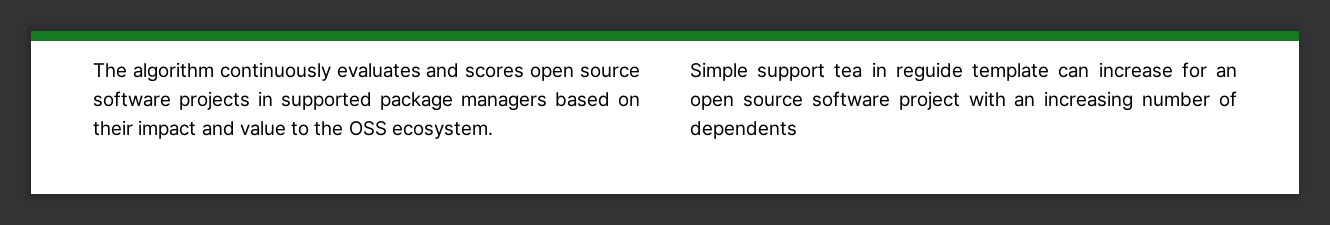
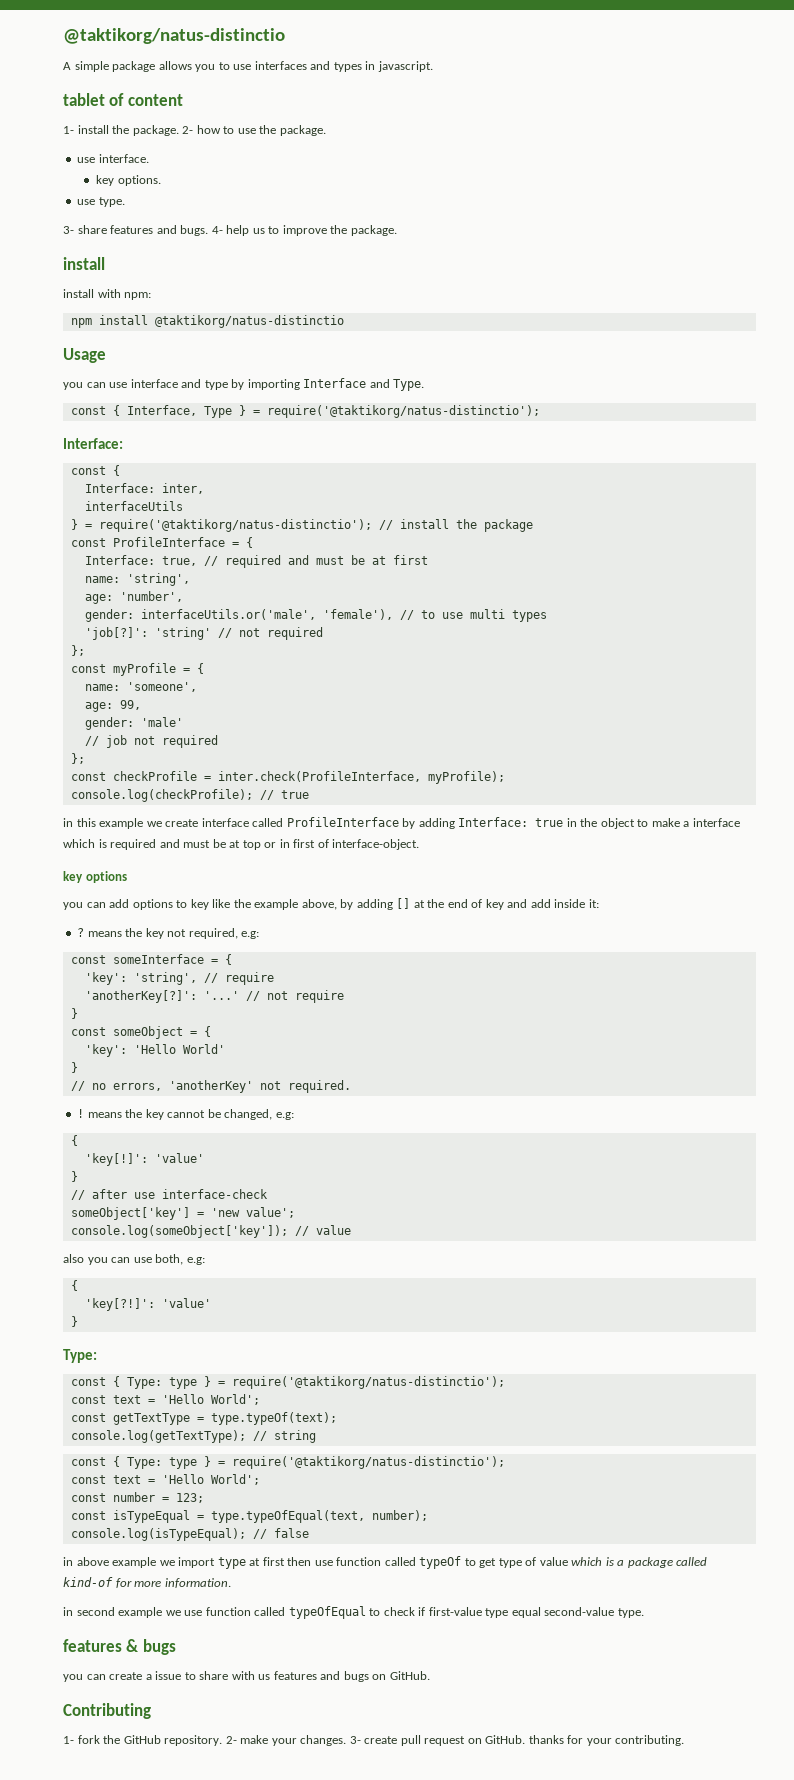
[93,62,640,82] [93,91,640,111] [93,120,493,139] [690,62,1237,82] [690,91,1237,111] [690,121,797,139] The algorithm continuously evaluates and scores open source software projects in supported package managers based on their impact and value to the OSS ecosystem. // Simple support tea in reguide template can increase for an open source software project with an increasing number of dependents -> [63,28,285,44] [63,61,433,72] [63,93,183,106] [63,125,326,136] [77,154,149,163] [96,175,161,186] [77,197,125,207] [63,225,397,236] [63,257,105,270] [63,289,152,300] [70,315,344,328] [63,348,106,363] [63,378,425,391] [70,405,540,418] [63,438,123,449] [70,465,120,476] [84,483,204,494] [84,501,183,511] [70,519,533,532] [70,537,253,548] [84,555,428,568] [84,573,190,586] [84,591,183,604] [84,609,547,622] [84,627,323,640] [70,645,85,656] [70,663,204,676] [84,682,197,692] [84,700,141,712] [84,717,183,730] [84,735,218,748] [70,753,85,764] [70,771,505,784] [70,789,309,802] [63,817,740,829] [63,839,420,850] [63,871,127,883] [63,898,599,910] [77,928,260,939] [70,954,232,965] [84,972,274,985] [84,990,344,1003] [70,1008,78,1019] [70,1026,211,1039] [84,1044,225,1057] [70,1062,78,1073] [70,1080,351,1093] [77,1109,294,1120] [70,1135,78,1146] [84,1153,204,1166] [70,1171,78,1182] [70,1189,268,1200] [70,1207,295,1220] [70,1225,351,1238] [63,1254,205,1265] [70,1280,78,1291] [84,1298,211,1311] [70,1316,78,1327] [63,1349,97,1363] [70,1376,505,1389] [70,1394,260,1405] [70,1412,337,1425] [70,1430,316,1443] [70,1456,505,1469] [70,1474,260,1485] [70,1492,204,1503] [70,1510,428,1523] [70,1528,309,1541] [63,1556,708,1569] [63,1577,231,1588] [63,1606,644,1619] [63,1639,176,1655] [63,1671,430,1682] [63,1703,151,1719] [63,1735,685,1746] @taktikorg/natus-distinctio // A simple package allows you to use interfaces and types in javascript. // tablet of content // 1- install the package. 2- how to use the package. // use interface. // key options. // use type. // 3- share features and bugs. 4- help us to improve the package. // install // install with npm: // npm install @taktikorg/natus-distinctio // Usage // you can use interface and type by importing Interface and Type. // const { Interface, Type } = require('@taktikorg/natus-distinctio'); // Interface: // const { // Interface: inter, // interfaceUtils // } = require('@taktikorg/natus-distinctio'); // install the package // const ProfileInterface = { // Interface: true, // required and must be at first // name: 'string', // age: 'number', // gender: interfaceUtils.or('male', 'female'), // to use multi types // 'job[?]': 'string' // not required // }; // const myProfile = { // name: 'someone', // age: 99, // gender: 'male' // // job not required // }; // const checkProfile = inter.check(ProfileInterface, myProfile); // console.log(checkProfile); // true // in this example we create interface called ProfileInterface by adding Interface: true in the object to make a interface which is required and must be at top or in first of interface-object. // key options // you can add options to key like the example above, by adding [] at the end of key and add inside it: // ? means the key not required, e.g: // const someInterface = { // 'key': 'string', // require // 'anotherKey[?]': '...' // not require // } // const someObject = { // 'key': 'Hello World' // } // // no errors, 'anotherKey' not required. // ! means the key cannot be changed, e.g: // { // 'key[!]': 'value' // } // // after use interface-check // someObject['key'] = 'new value'; // console.log(someObject['key']); // value // also you can use both, e.g: // { // 'key[?!]': 'value' // } // Type: // const { Type: type } = require('@taktikorg/natus-distinctio'); // const text = 'Hello World'; // const getTextType = type.typeOf(text); // console.log(getTextType); // string // const { Type: type } = require('@taktikorg/natus-distinctio'); // const text = 'Hello World'; // const number = 123; // const isTypeEqual = type.typeOfEqual(text, number); // console.log(isTypeEqual); // false // in above example we import type at first then use function called typeOf to get type of value which is a package called kind-of for more information. // in second example we use function called typeOfEqual to check if first-value type equal second-value type. // features & bugs // you can create a issue to share with us features and bugs on GitHub. // Contributing // 1- fork the GitHub repository. 2- make your changes. 3- create pull request on GitHub. thanks for your contributing.

